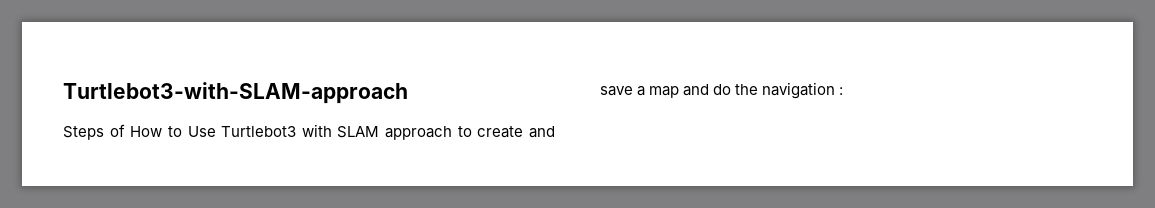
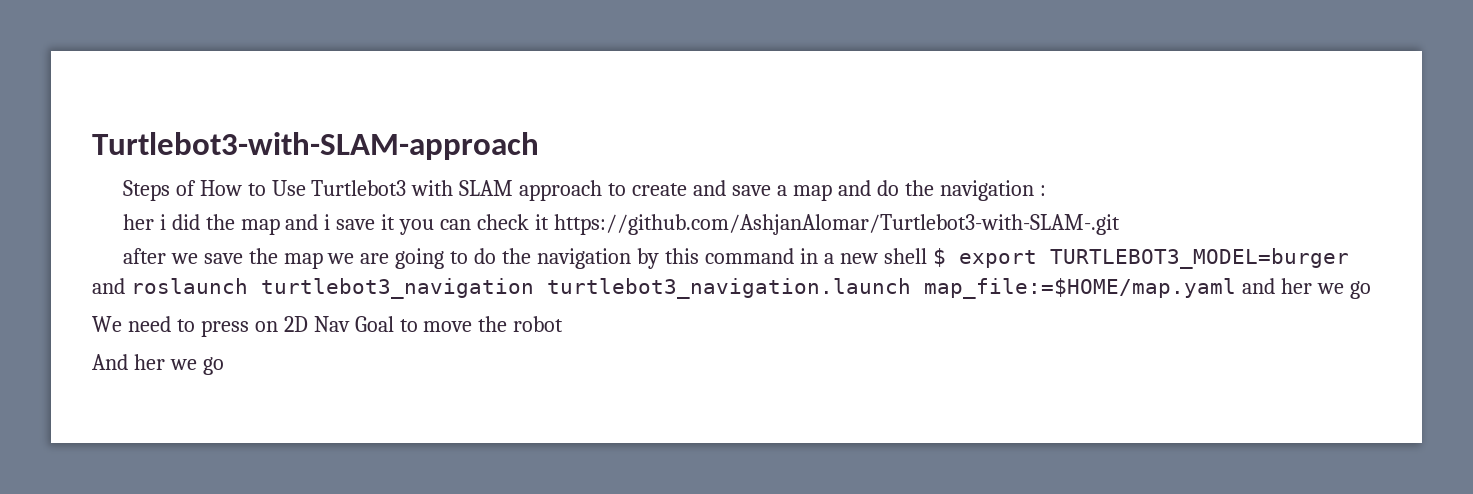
(844, 91) none -> [122,214,1120,235] [122,248,1349,269] [92,278,1371,299] [92,316,564,337] [92,354,224,375] // her i did the map and i save it you can check it https://github.com/AshjanAlomar/Turtlebot3-with-SLAM-.git // after we save the map we are going to do the navigation by this command in a new shell $ export TURTLEBOT3_MODEL=burger and roslaunch turtlebot3_navigation turtlebot3_navigation.launch map_file:=$HOME/map.yaml and her we go // We need to press on 2D Nav Goal to move the robot // And her we go

